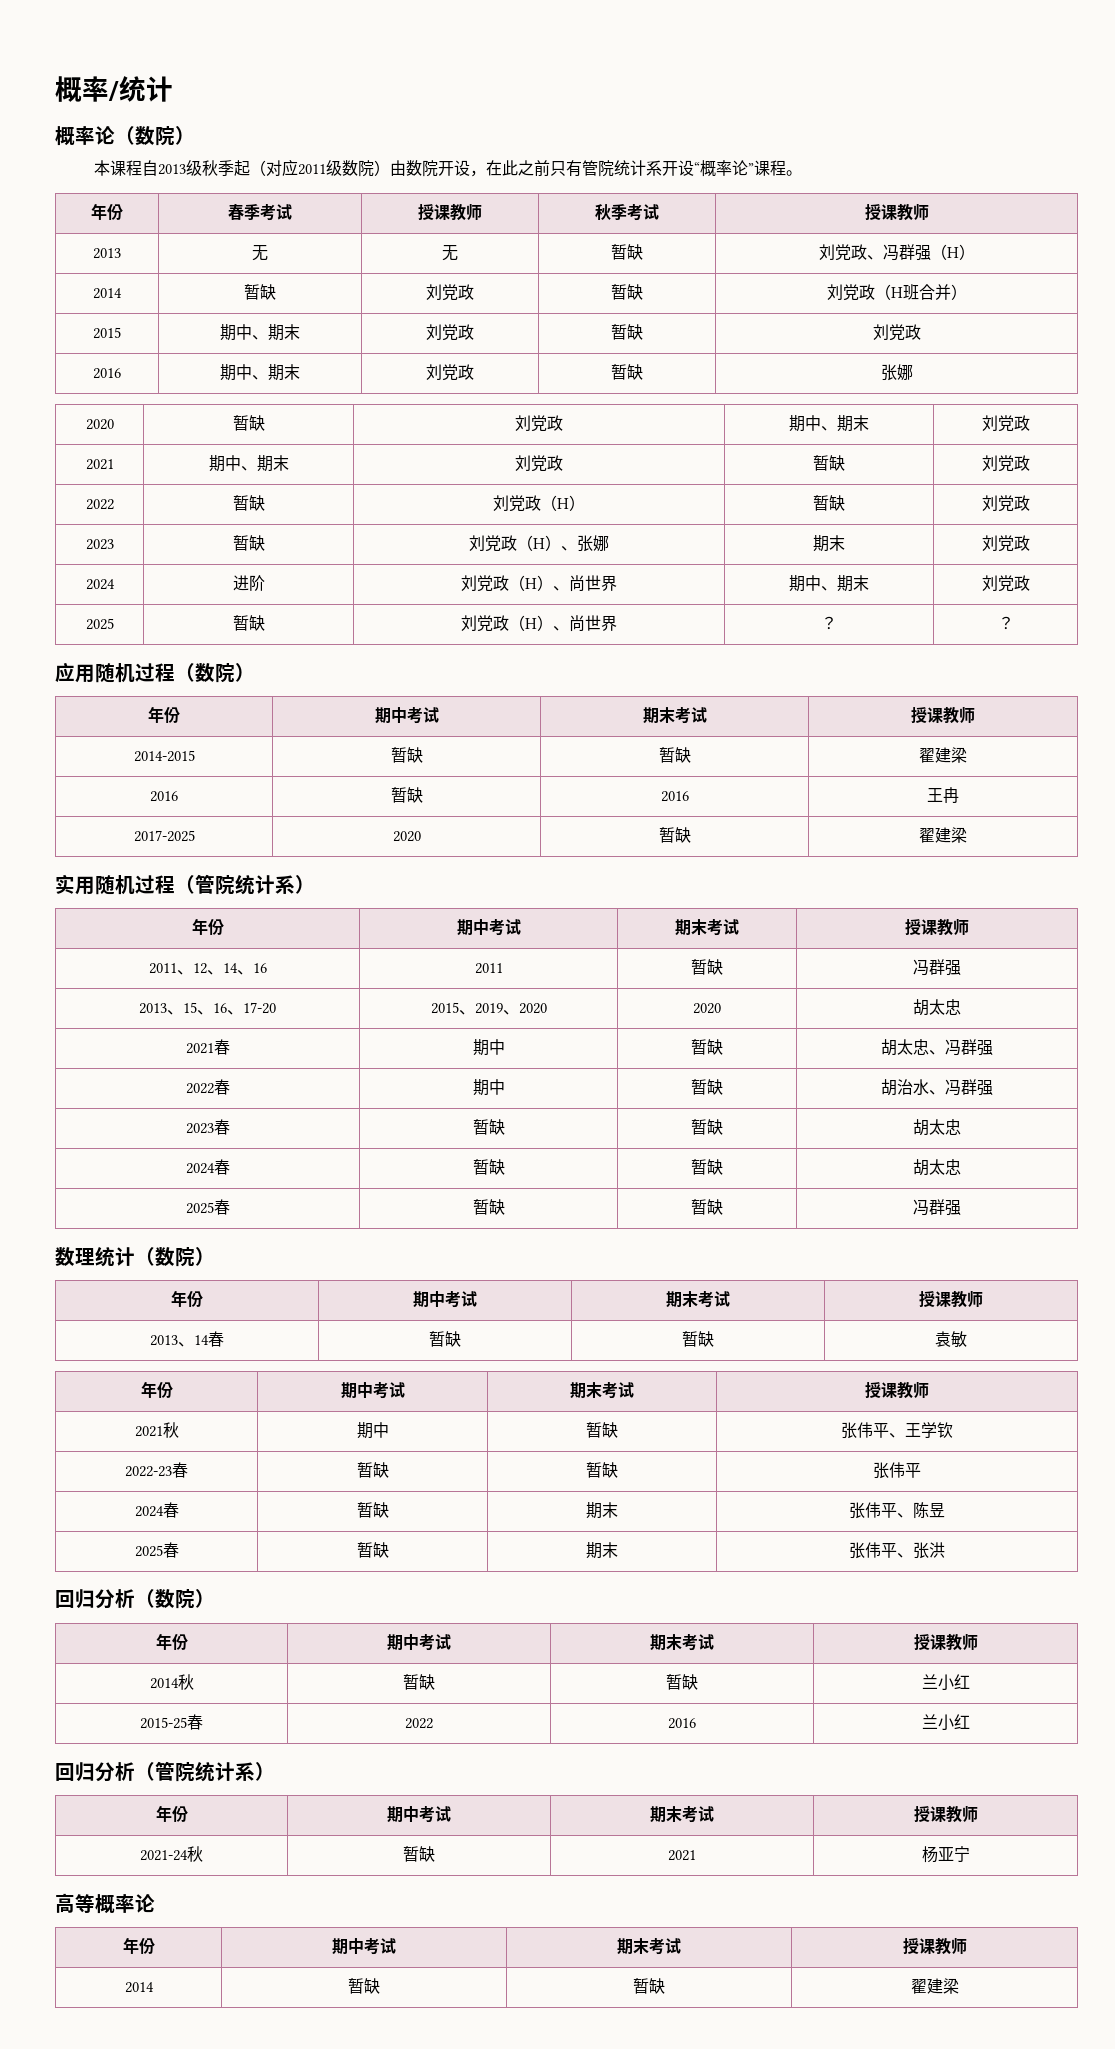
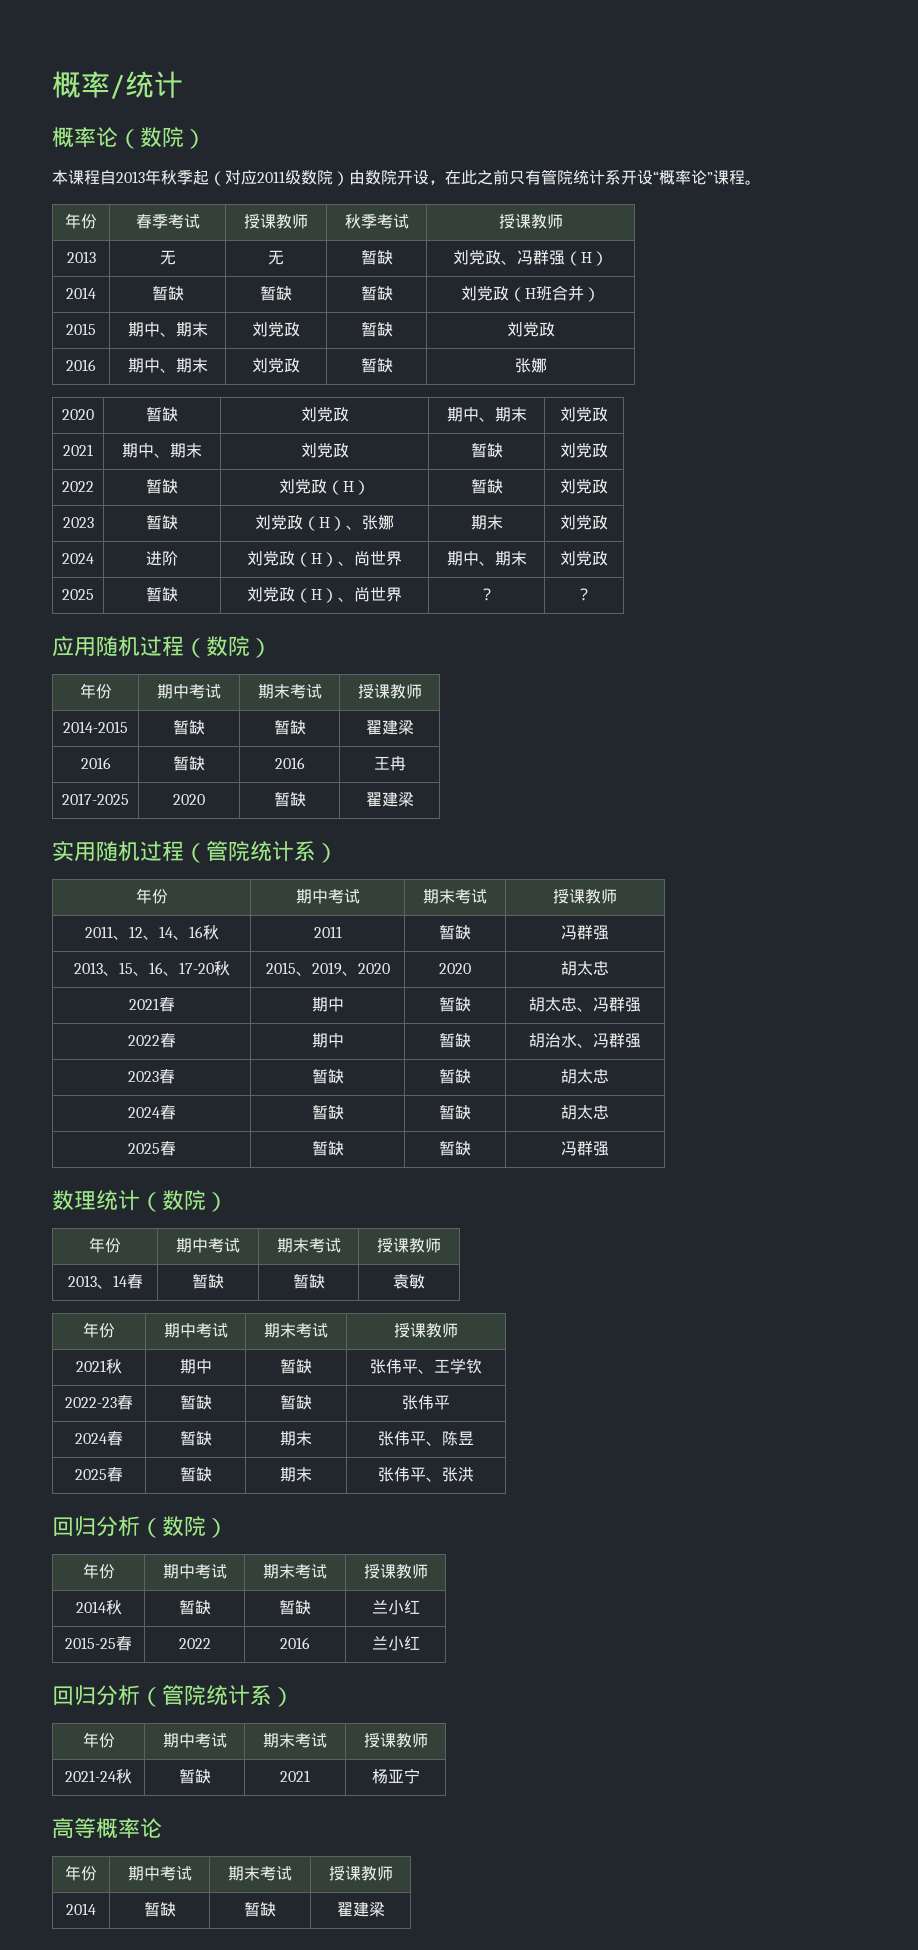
[185,160,202,176] 级 -> [145,169,161,185] 年
[426,284,474,301] 刘党政 -> [260,286,292,301] 暂缺
(267, 968) none -> [202,925,219,940] 秋
(276, 1008) none -> [213,961,230,976] 秋

